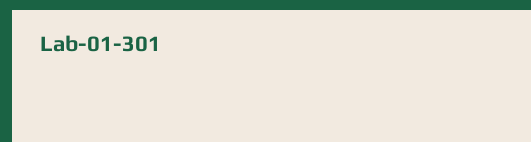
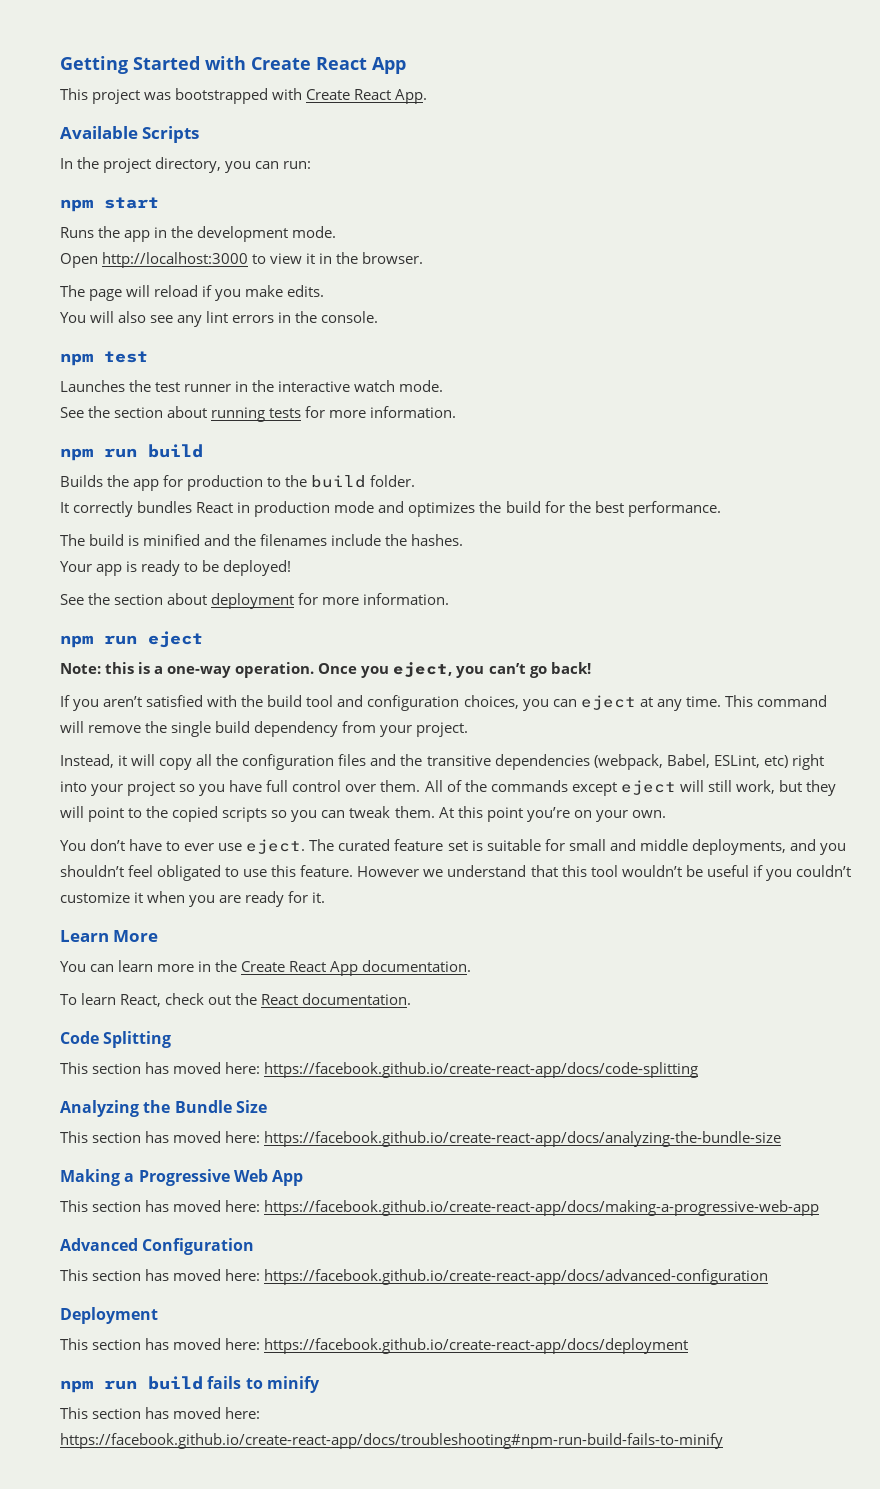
[40,35,161,52] Lab-01-301 -> [60,56,406,74] [60,88,428,104] [60,126,200,143] [60,157,312,173] [60,197,159,212] [60,226,337,242] [60,252,424,268] [60,285,325,301] [60,311,379,327] [60,351,148,366] [60,380,444,392] [60,406,457,422] [60,444,203,461] [60,475,416,491] [60,501,721,517] [60,534,464,546] [60,560,292,576] [60,593,450,609] [60,631,203,648] [60,662,591,678] [60,695,827,711] [60,721,469,737] [60,754,824,770] [60,780,836,796] [60,806,666,822] [60,839,846,855] [60,865,851,881] [60,891,326,907] [60,930,159,942] [60,960,472,976] [60,993,412,1007] [60,1031,172,1048] [60,1062,699,1078] [60,1100,267,1117] [60,1131,782,1147] [60,1169,304,1186] [60,1200,820,1216] [60,1238,255,1255] [60,1269,769,1285] [60,1307,158,1324] [60,1338,689,1354] [60,1376,320,1393] [60,1407,261,1419] [60,1433,723,1449] Getting Started with Create React App // This project was bootstrapped with Create React App. // Available Scripts // In the project directory, you can run: // npm start // Runs the app in the development mode. // Open http://localhost:3000 to view it in the browser. // The page will reload if you make edits. // You will also see any lint errors in the console. // npm test // Launches the test runner in the interactive watch mode. // See the section about running tests for more information. // npm run build // Builds the app for production to the build folder. // It correctly bundles React in production mode and optimizes the build for the best performance. // The build is minified and the filenames include the hashes. // Your app is ready to be deployed! // See the section about deployment for more information. // npm run eject // Note: this is a one-way operation. Once you eject, you can’t go back! // If you aren’t satisfied with the build tool and configuration choices, you can eject at any time. This command will remove the single build dependency from your project. // Instead, it will copy all the configuration files and the transitive dependencies (webpack, Babel, ESLint, etc) right into your project so you have full control over them. All of the commands except eject will still work, but they will point to the copied scripts so you can tweak them. At this point you’re on your own. // You don’t have to ever use eject. The curated feature set is suitable for small and middle deployments, and you shouldn’t feel obligated to use this feature. However we understand that this tool wouldn’t be useful if you couldn’t customize it when you are ready for it. // Learn More // You can learn more in the Create React App documentation. // To learn React, check out the React documentation. // Code Splitting // This section has moved here: https://facebook.github.io/create-react-app/docs/code-splitting // Analyzing the Bundle Size // This section has moved here: https://facebook.github.io/create-react-app/docs/analyzing-the-bundle-size // Making a Progressive Web App // This section has moved here: https://facebook.github.io/create-react-app/docs/making-a-progressive-web-app // Advanced Configuration // This section has moved here: https://facebook.github.io/create-react-app/docs/advanced-configuration // Deployment // This section has moved here: https://facebook.github.io/create-react-app/docs/deployment // npm run build fails to minify // This section has moved here: https://facebook.github.io/create-react-app/docs/troubleshooting#npm-run-build-fails-to-minify

